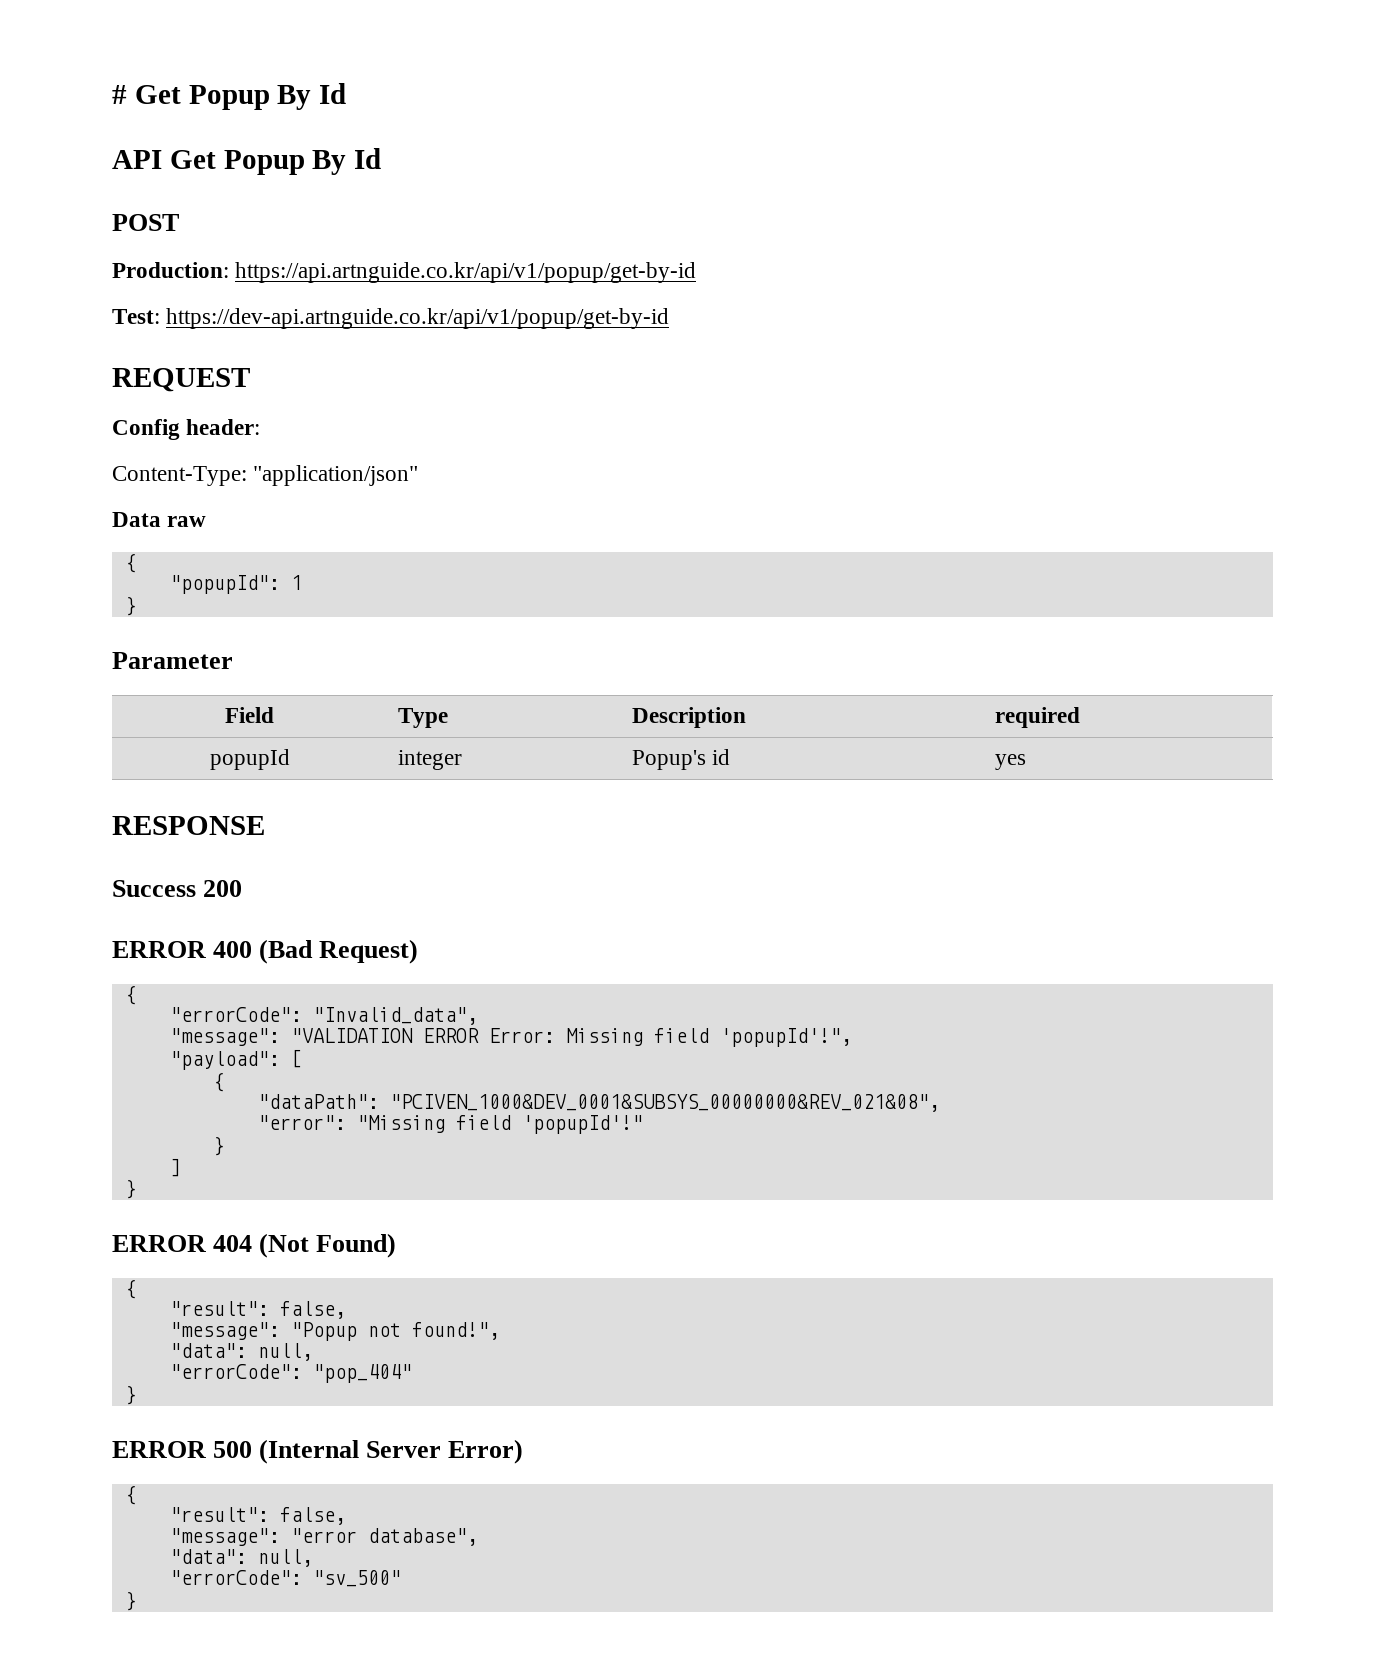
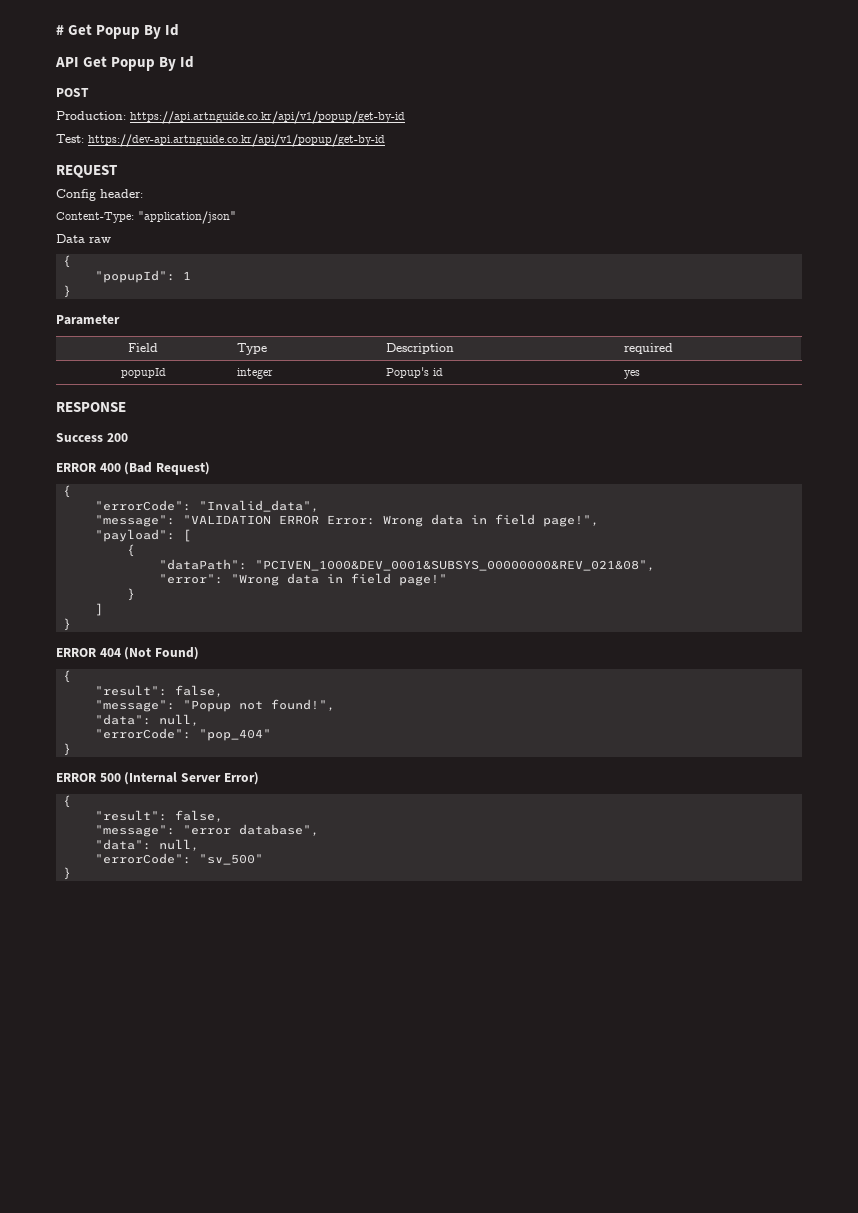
[565,1028,852,1047] Missing field 'popupId'!", -> [382,514,599,527] Wrong data in field page!",
[356,1115,643,1134] "Missing field 'popupId'!" -> [230,573,447,586] "Wrong data in field page!"

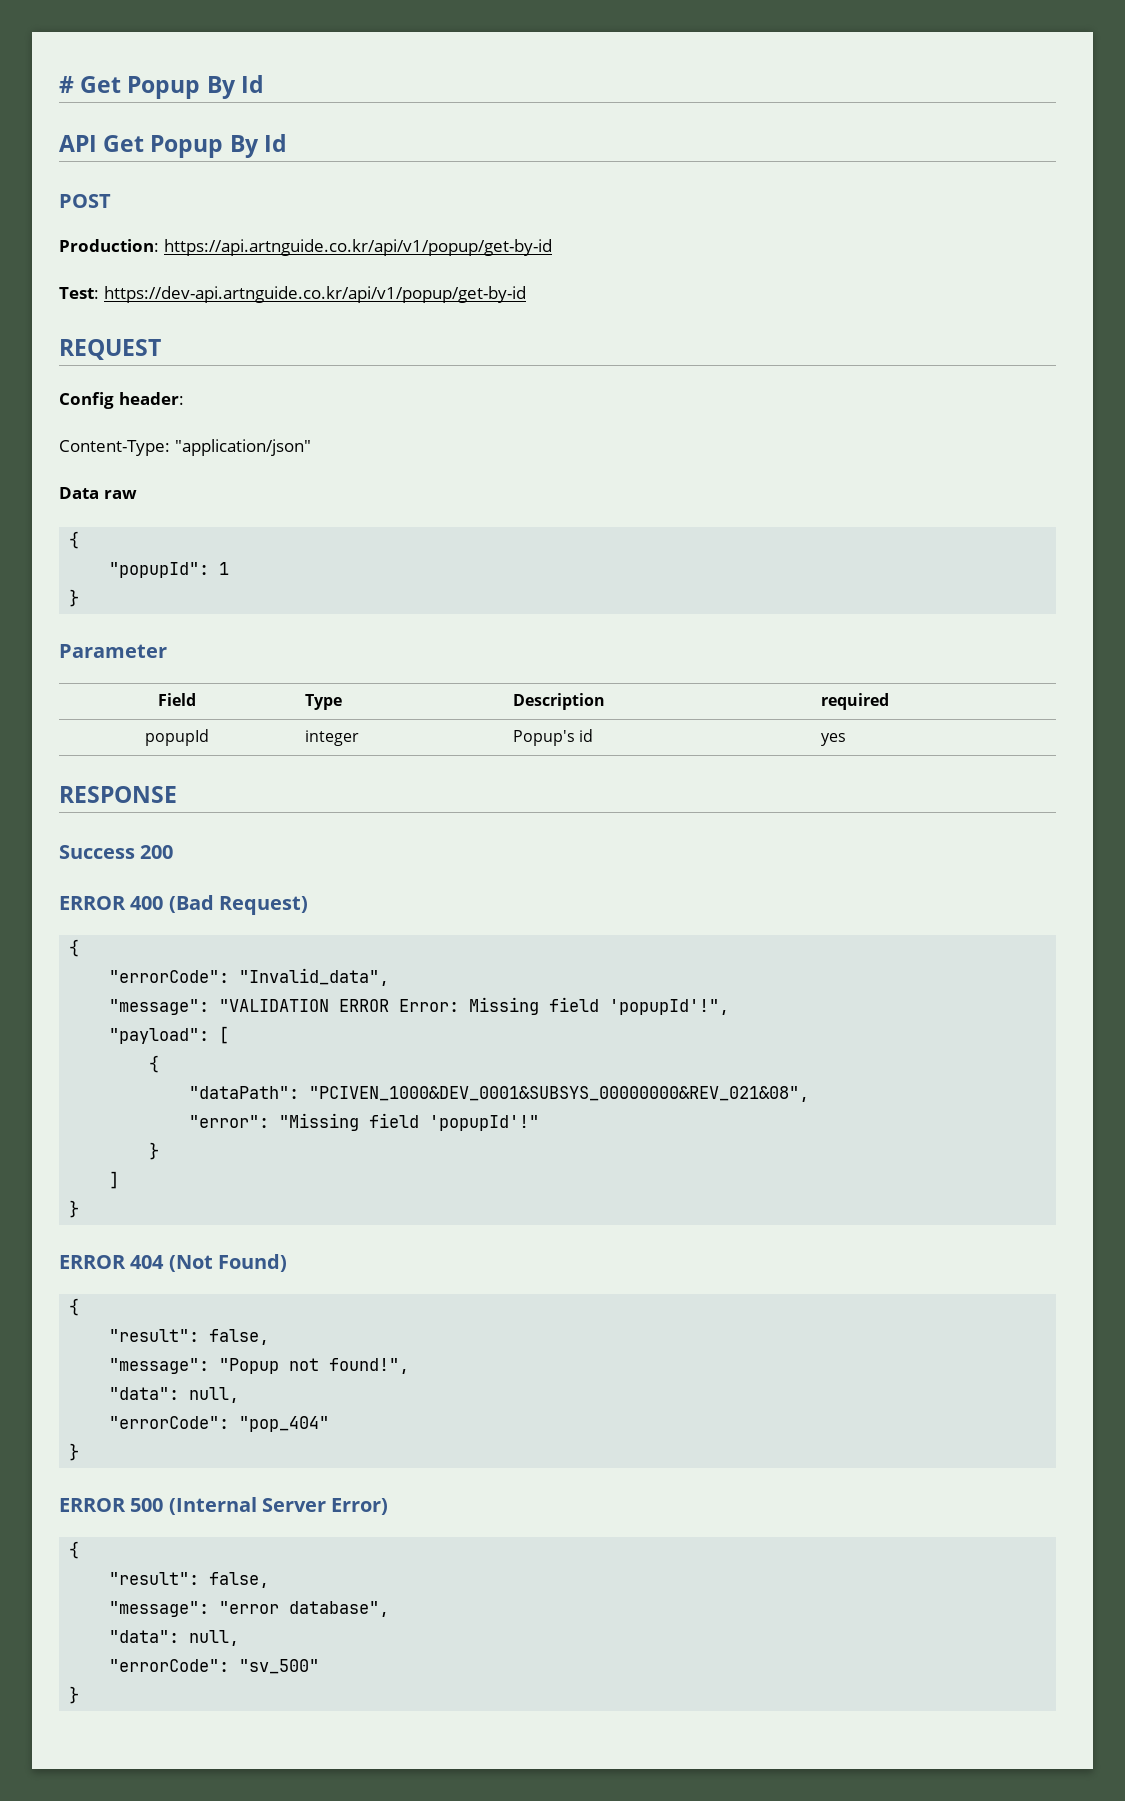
[382,514,599,527] Wrong data in field page!", -> [469,997,730,1015] Missing field 'popupId'!",
[230,573,447,586] "Wrong data in field page!" -> [279,1113,540,1131] "Missing field 'popupId'!"

